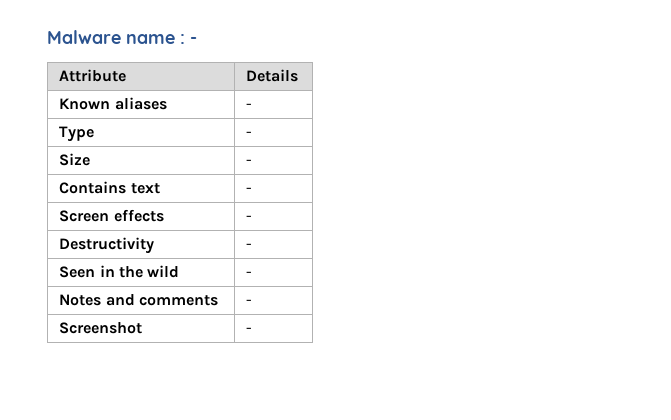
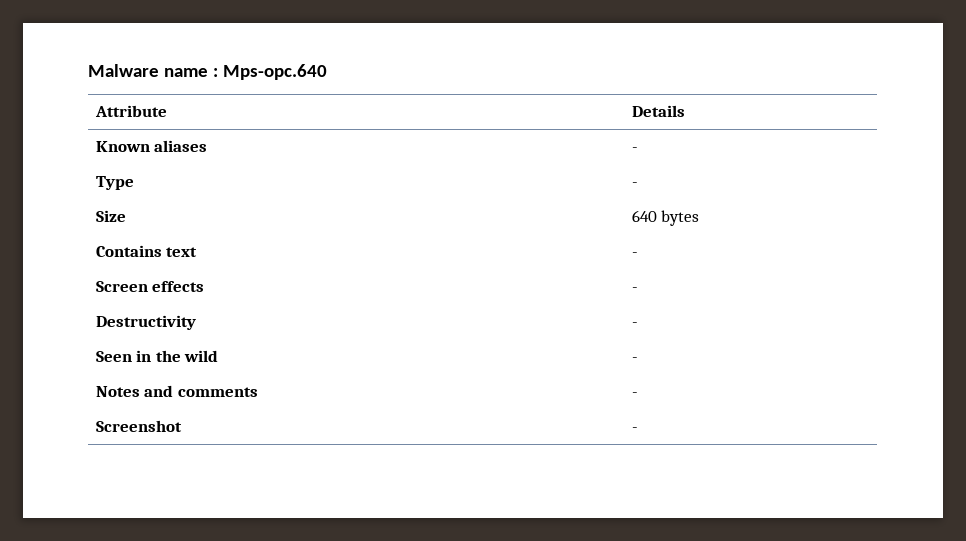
[190,36,197,44] - -> [223,64,328,80] Mps-opc.640
[246,159,253,165] - -> [631,210,700,226] 640 bytes

